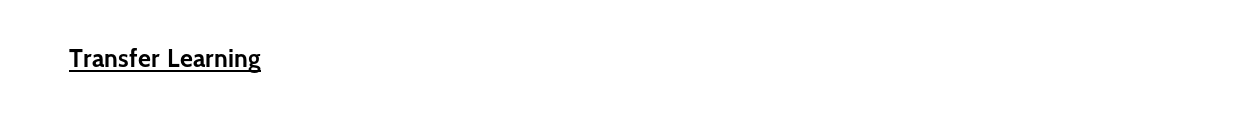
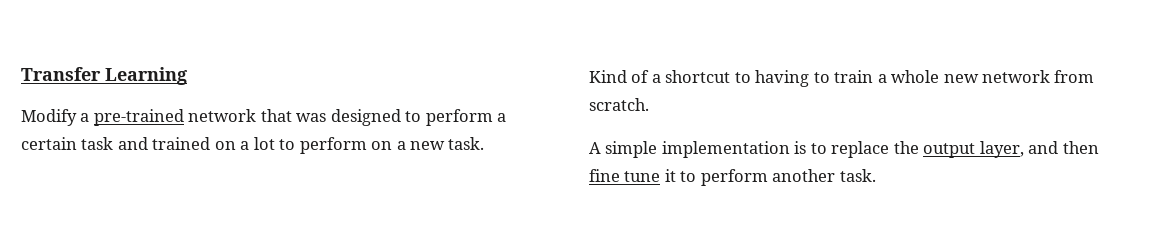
(261, 61) none -> [21,109,507,126] [21,137,485,154] [589,70,1095,87] [589,98,649,111] [589,141,1099,158] [589,169,876,186] // Modify a pre-trained network that was designed to perform a certain task and trained on a lot to perform on a new task. // Kind of a shortcut to having to train a whole new network from scratch. // A simple implementation is to replace the output layer, and then fine tune it to perform another task.

